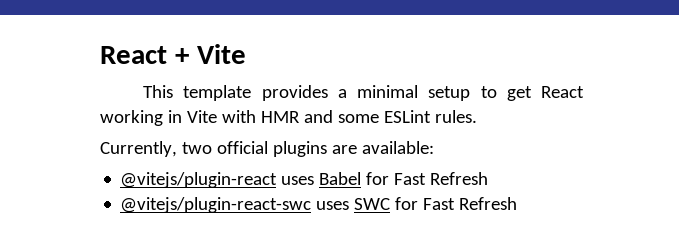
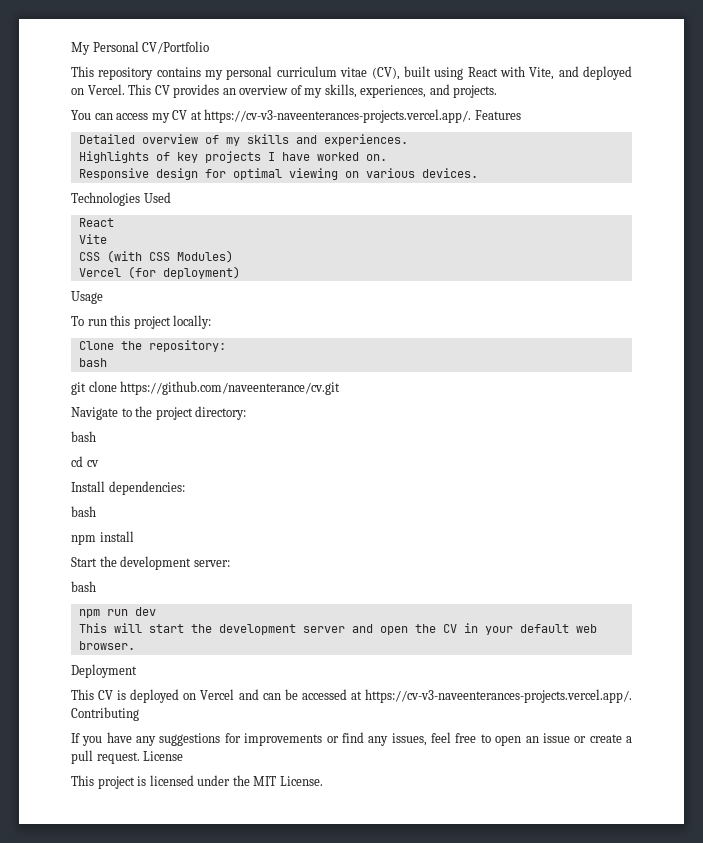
[100,44,246,64] [143,85,584,101] [100,110,477,126] [100,141,434,157] [120,172,489,188] [120,197,518,213] React + Vite // This template provides a minimal setup to get React working in Vite with HMR and some ESLint rules. // Currently, two official plugins are available: // @vitejs/plugin-react uses Babel for Fast Refresh // @vitejs/plugin-react-swc uses SWC for Fast Refresh -> [71,41,210,55] [71,66,632,80] [71,84,498,98] [71,109,521,123] [78,134,408,146] [78,151,387,163] [78,168,478,180] [71,192,171,206] [78,218,114,227] [78,234,107,244] [78,250,233,263] [78,266,240,279] [71,291,103,304] [71,315,212,329] [78,340,226,352] [78,358,107,367] [71,381,341,395] [71,406,247,420] [71,431,96,442] [71,456,99,467] [71,481,185,495] [71,506,96,517] [71,531,134,545] [71,556,230,570] [71,581,96,592] [78,607,156,618] [78,623,597,635] [78,641,135,650] [71,664,137,678] [71,689,632,703] [71,707,139,721] [71,732,632,746] [71,750,184,764] [71,775,323,789] My Personal CV/Portfolio // This repository contains my personal curriculum vitae (CV), built using React with Vite, and deployed on Vercel. This CV provides an overview of my skills, experiences, and projects. // You can access my CV at https://cv-v3-naveenterances-projects.vercel.app/. Features // Detailed overview of my skills and experiences. // Highlights of key projects I have worked on. // Responsive design for optimal viewing on various devices. // Technologies Used // React // Vite // CSS (with CSS Modules) // Vercel (for deployment) // Usage // To run this project locally: // Clone the repository: // bash // git clone https://github.com/naveenterance/cv.git // Navigate to the project directory: // bash // cd cv // Install dependencies: // bash // npm install // Start the development server: // bash // npm run dev // This will start the development server and open the CV in your default web browser. // Deployment // This CV is deployed on Vercel and can be accessed at https://cv-v3-naveenterances-projects.vercel.app/. Contributing // If you have any suggestions for improvements or find any issues, feel free to open an issue or create a pull request. License // This project is licensed under the MIT License.

